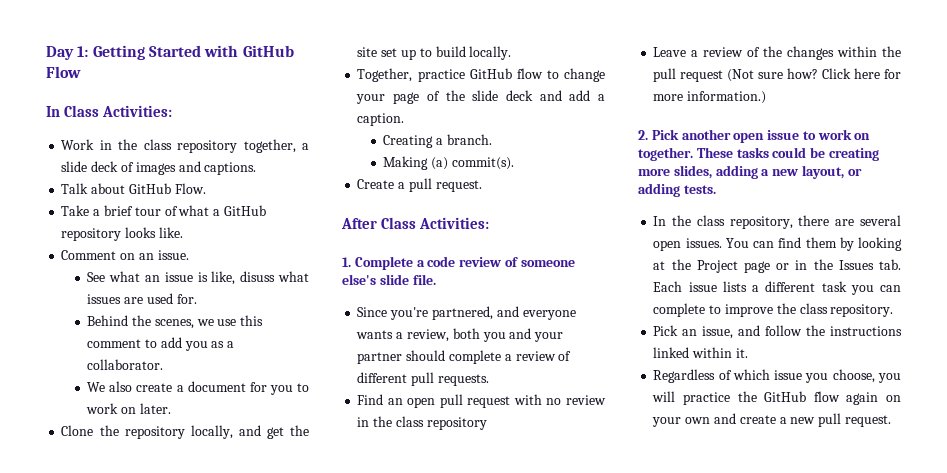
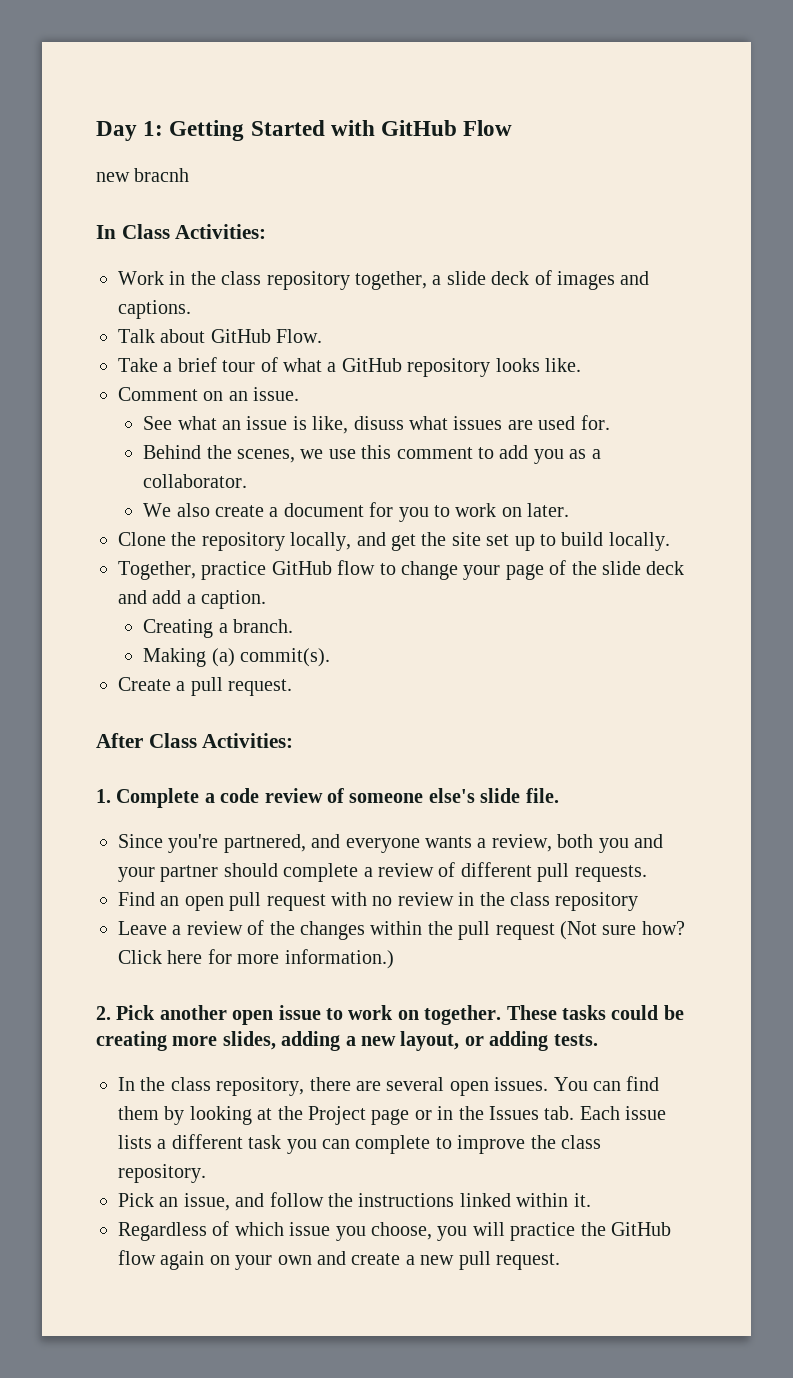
(81, 72) none -> [96,168,190,182] // new bracnh

